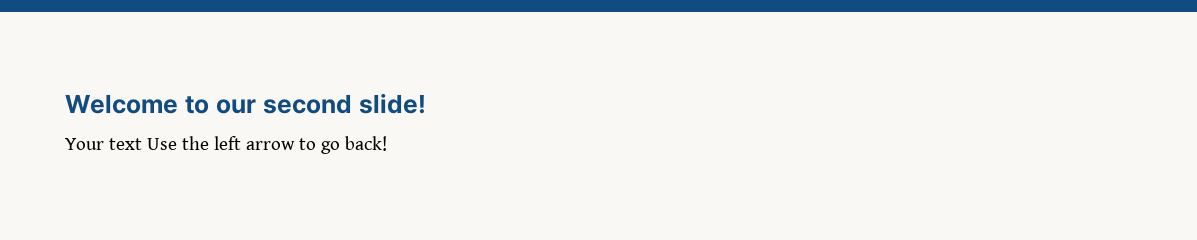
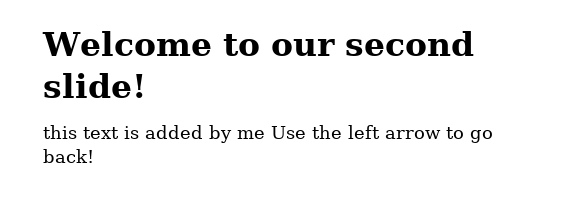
[65,138,142,150] Your text -> [43,125,265,143] this text is added by me

